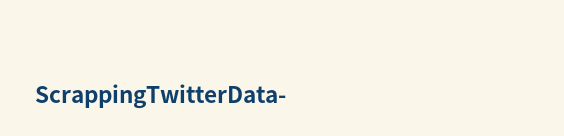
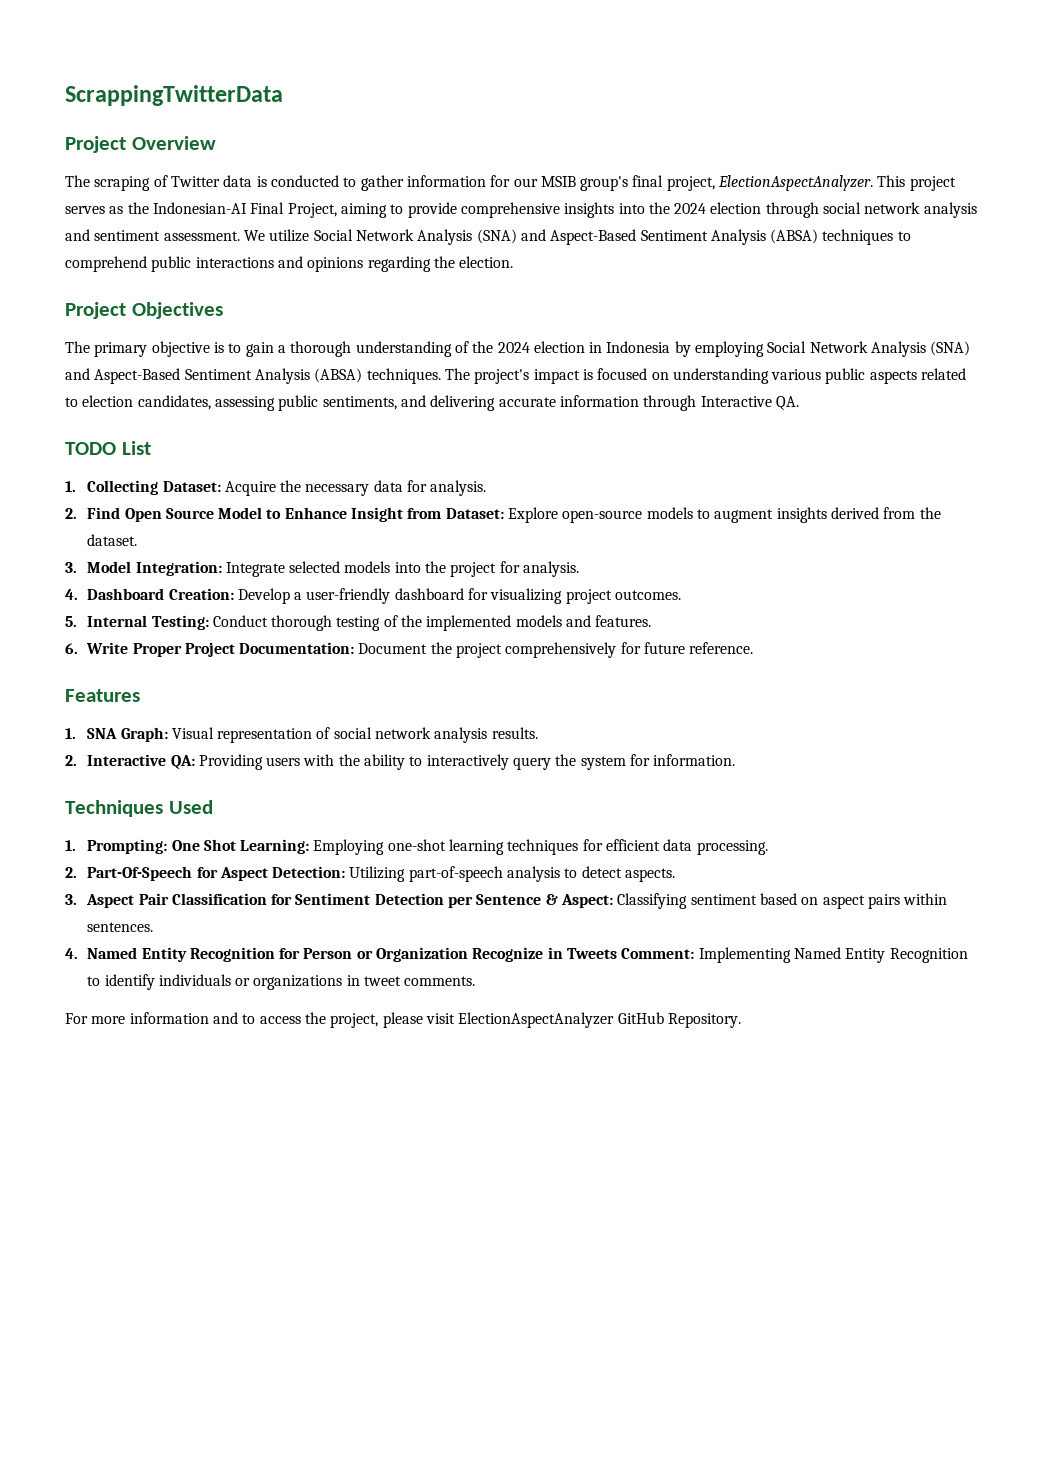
[35,84,286,109] ScrappingTwitterData- -> [65,85,283,106] [65,136,216,153] [65,175,956,191] [65,202,977,218] [65,229,911,245] [65,256,514,272] [65,302,223,319] [65,341,971,357] [65,368,967,384] [65,395,799,411] [65,441,151,455] [65,480,487,496] [65,507,941,523] [87,534,138,546] [65,561,580,577] [65,588,682,604] [65,615,652,631] [65,642,754,658] [65,689,140,702] [65,727,538,743] [65,754,736,770] [65,800,213,817] [65,839,768,855] [65,866,676,882] [65,893,948,909] [87,922,154,932] [65,947,968,963] [87,974,476,990] [65,1012,741,1028] ScrappingTwitterData // Project Overview // The scraping of Twitter data is conducted to gather information for our MSIB group's final project, ElectionAspectAnalyzer. This project serves as the Indonesian-AI Final Project, aiming to provide comprehensive insights into the 2024 election through social network analysis and sentiment assessment. We utilize Social Network Analysis (SNA) and Aspect-Based Sentiment Analysis (ABSA) techniques to comprehend public interactions and opinions regarding the election. // Project Objectives // The primary objective is to gain a thorough understanding of the 2024 election in Indonesia by employing Social Network Analysis (SNA) and Aspect-Based Sentiment Analysis (ABSA) techniques. The project's impact is focused on understanding various public aspects related to election candidates, assessing public sentiments, and delivering accurate information through Interactive QA. // TODO List // 1. Collecting Dataset: Acquire the necessary data for analysis. // 2. Find Open Source Model to Enhance Insight from Dataset: Explore open-source models to augment insights derived from the dataset. // 3. Model Integration: Integrate selected models into the project for analysis. // 4. Dashboard Creation: Develop a user-friendly dashboard for visualizing project outcomes. // 5. Internal Testing: Conduct thorough testing of the implemented models and features. // 6. Write Proper Project Documentation: Document the project comprehensively for future reference. // Features // 1. SNA Graph: Visual representation of social network analysis results. // 2. Interactive QA: Providing users with the ability to interactively query the system for information. // Techniques Used // 1. Prompting: One Shot Learning: Employing one-shot learning techniques for efficient data processing. // 2. Part-Of-Speech for Aspect Detection: Utilizing part-of-speech analysis to detect aspects. // 3. Aspect Pair Classification for Sentiment Detection per Sentence & Aspect: Classifying sentiment based on aspect pairs within sentences. // 4. Named Entity Recognition for Person or Organization Recognize in Tweets Comment: Implementing Named Entity Recognition to identify individuals or organizations in tweet comments. // For more information and to access the project, please visit ElectionAspectAnalyzer GitHub Repository.

